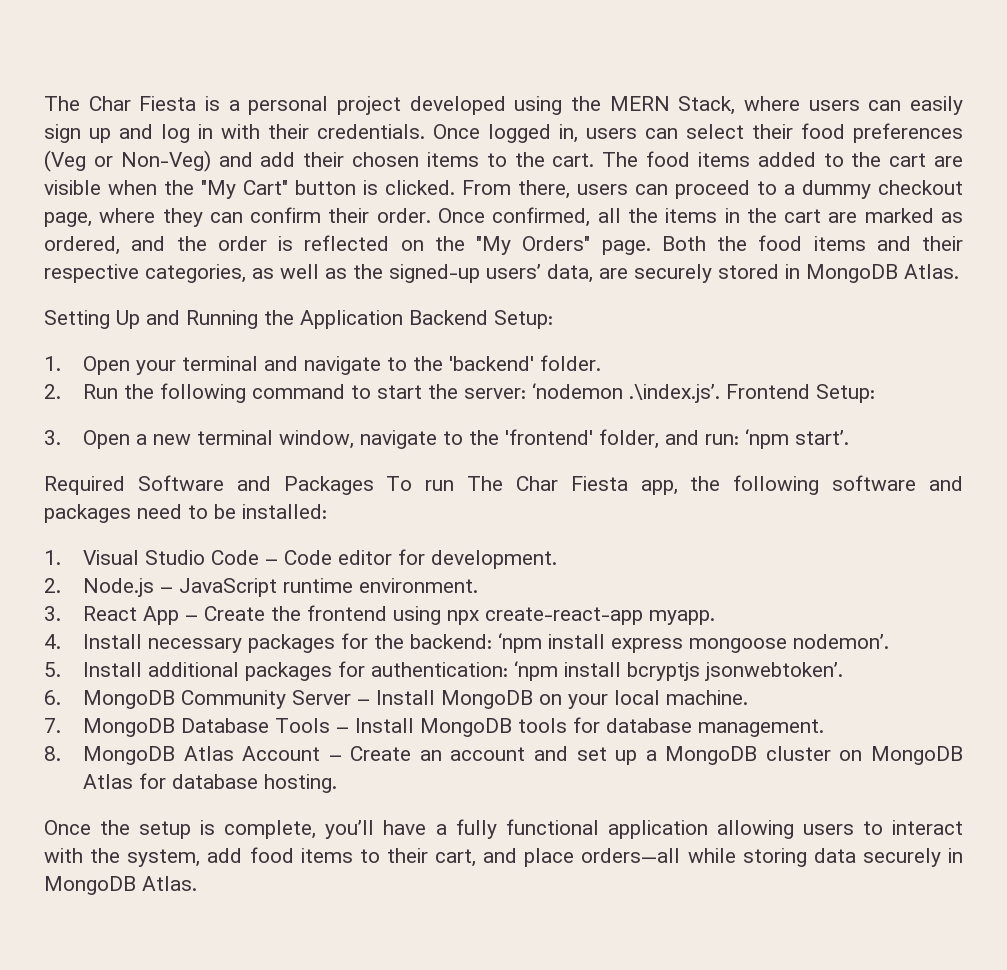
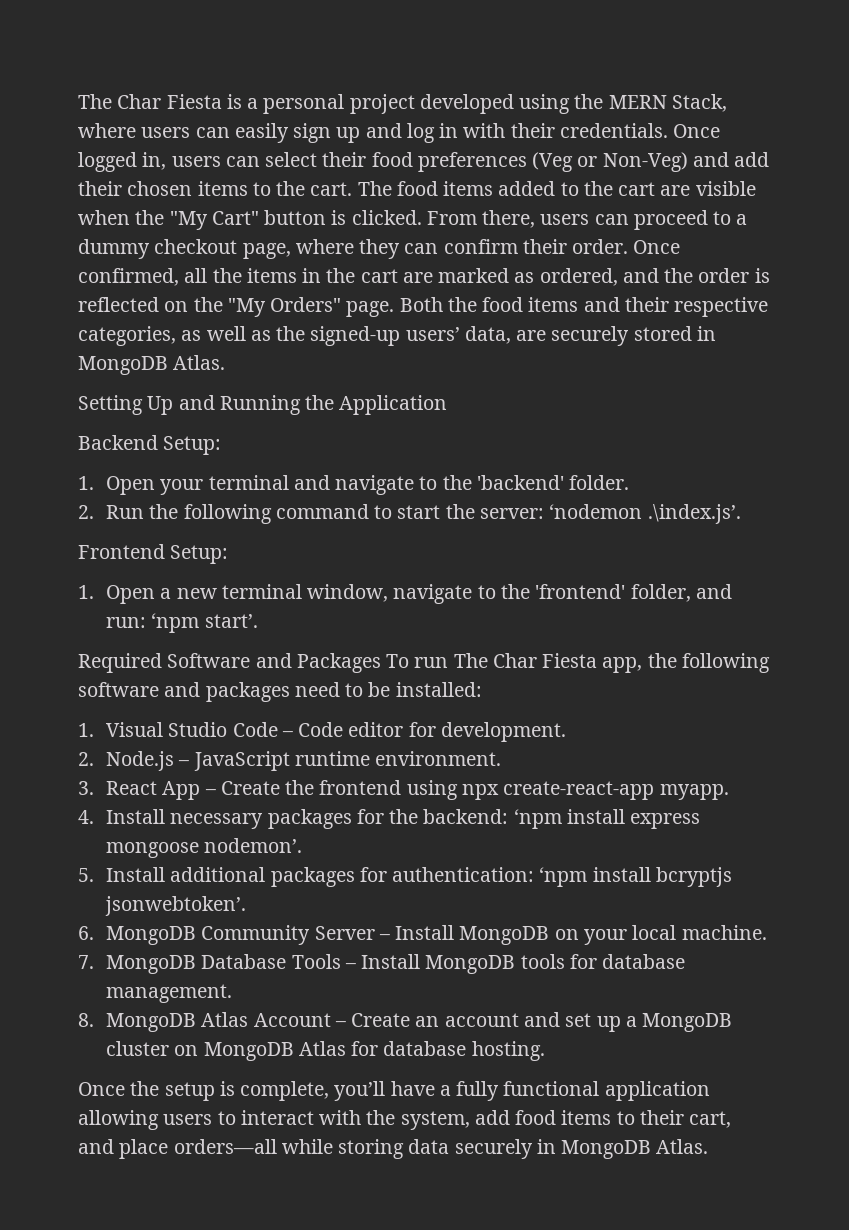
(403, 319) none -> (448, 405) //
(721, 393) none -> (741, 514) //
[44,430,61,445] 3. -> [78,585,94,599] 1.

